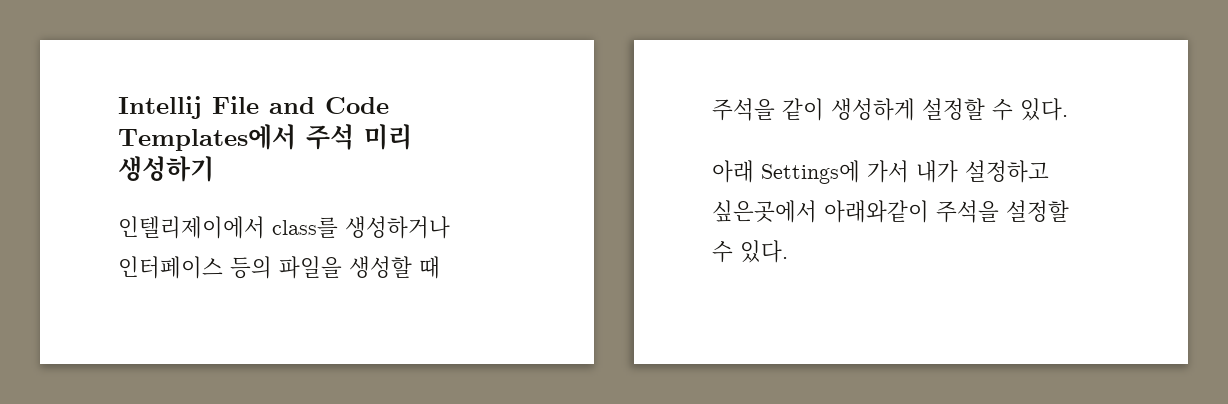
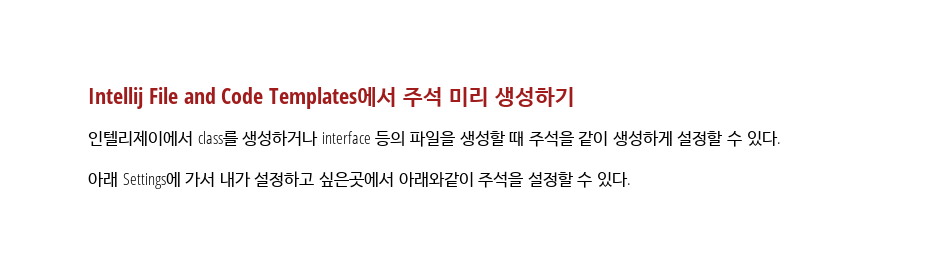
[118,256,223,279] 인터페이스 -> [321,131,371,144] interface

